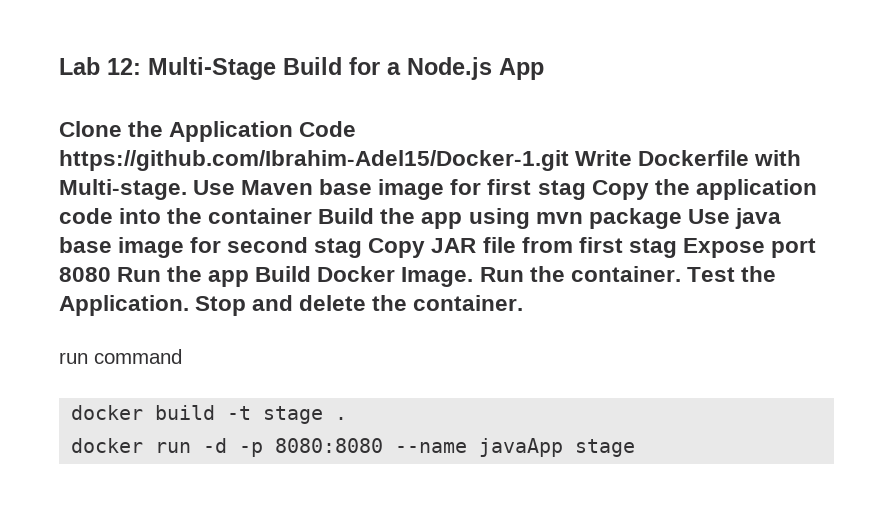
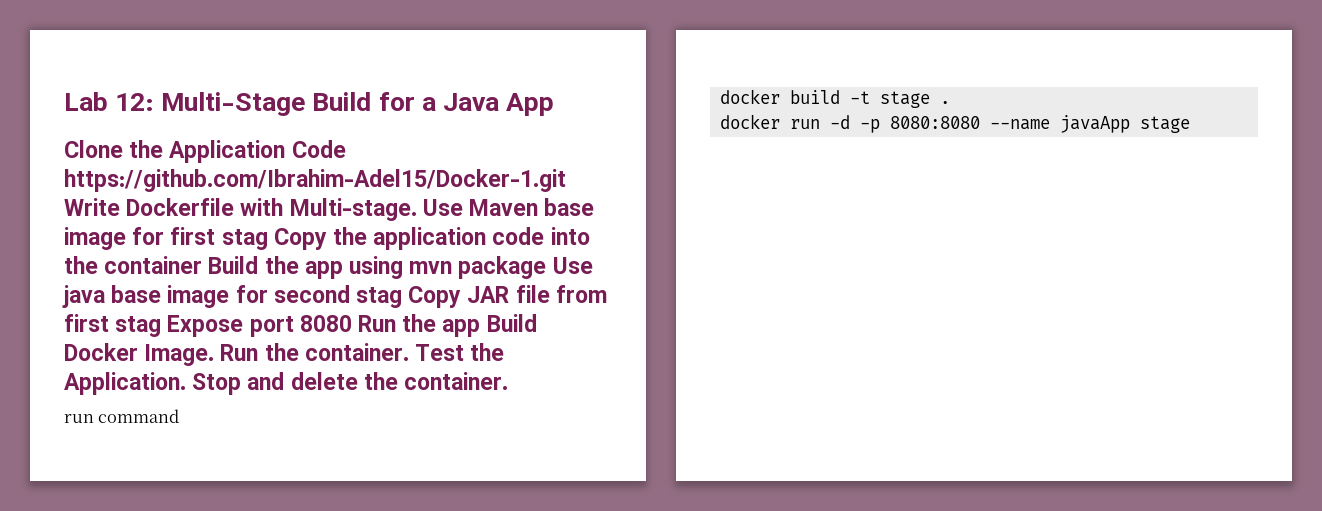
[407,57,492,80] Node.js -> [442,93,499,111] Java

